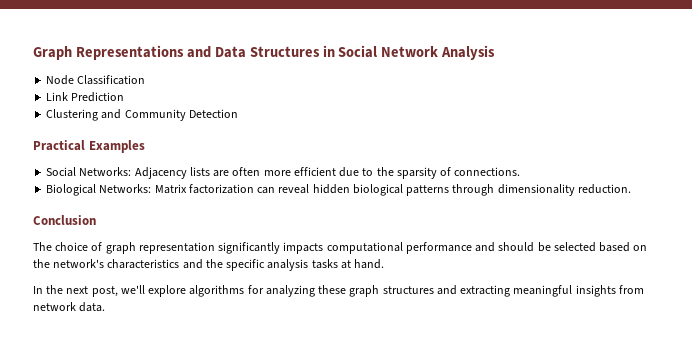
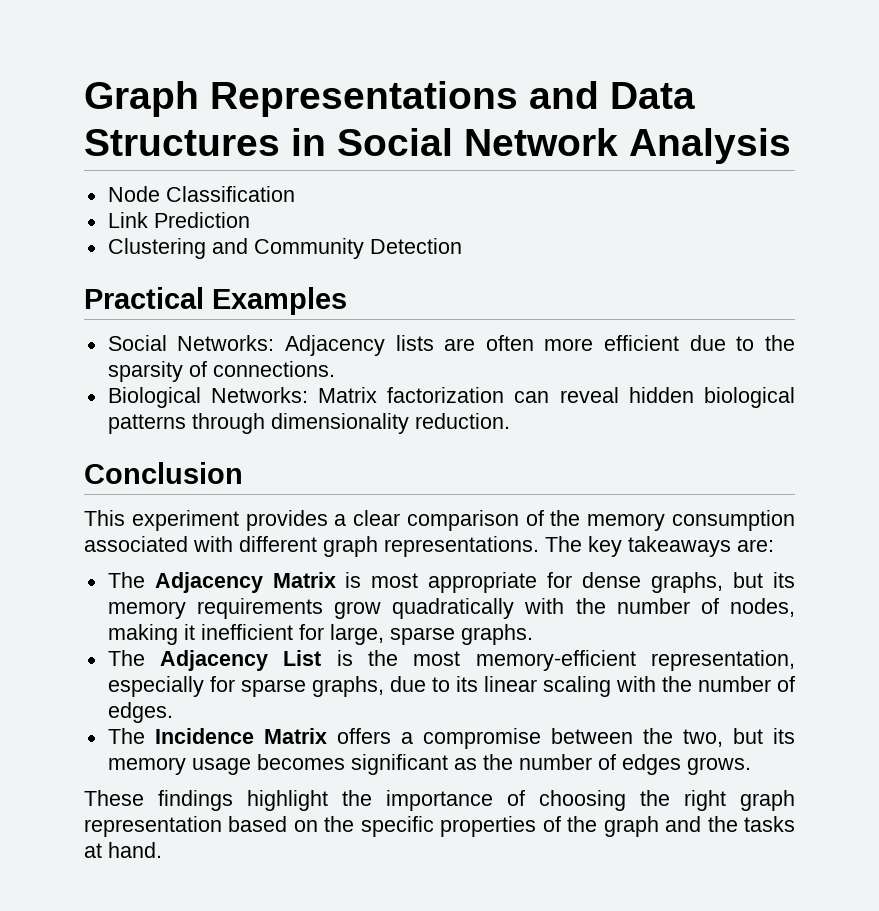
[33,242,648,254] [33,259,385,271] [33,285,644,297] [33,302,106,312] The choice of graph representation significantly impacts computational performance and should be selected based on the network's characteristics and the specific analysis tasks at hand. // In the next post, we'll explore algorithms for analyzing these graph structures and extracting meaningful insights from network data. -> [84,510,795,531] [84,536,774,557] [107,572,795,593] [107,598,796,619] [107,624,533,645] [107,650,795,671] [107,676,796,697] [107,702,173,723] [107,728,795,749] [107,754,751,775] [84,790,795,811] [84,816,796,837] [84,842,162,858] This experiment provides a clear comparison of the memory consumption associated with different graph representations. The key takeaways are: // The Adjacency Matrix is most appropriate for dense graphs, but its memory requirements grow quadratically with the number of nodes, making it inefficient for large, sparse graphs. // The Adjacency List is the most memory-efficient representation, especially for sparse graphs, due to its linear scaling with the number of edges. // The Incidence Matrix offers a compromise between the two, but its memory usage becomes significant as the number of edges grows. // These findings highlight the importance of choosing the right graph representation based on the specific properties of the graph and the tasks at hand.

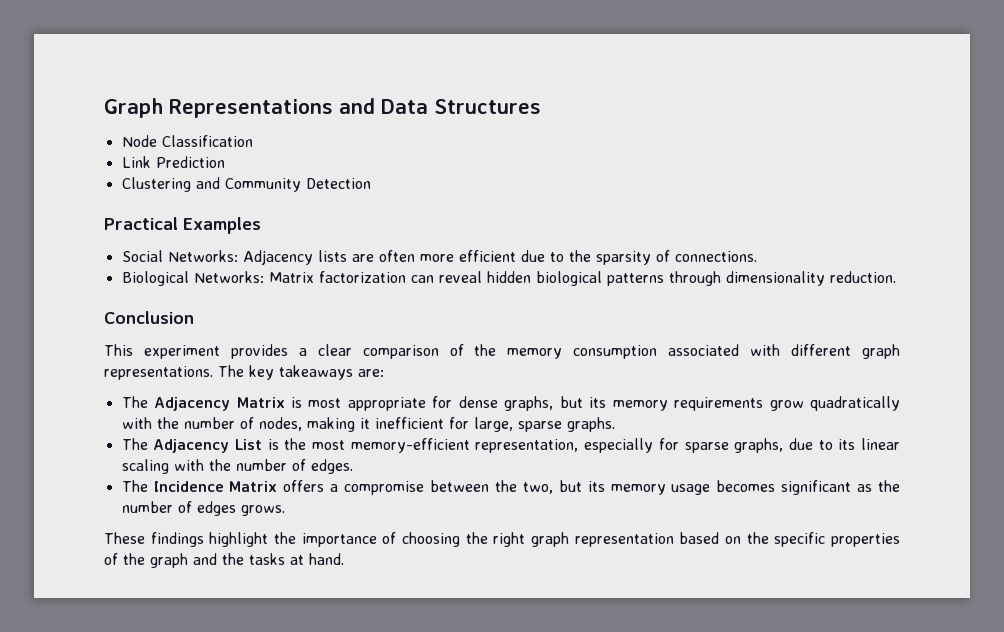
[291,128,791,164] in Social Network Analysis -> (541, 106) none

